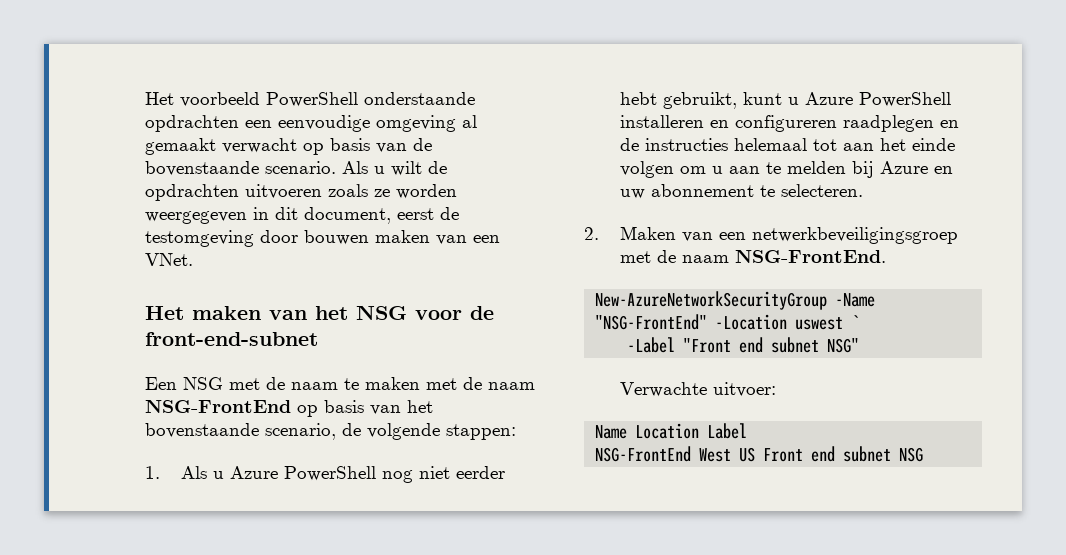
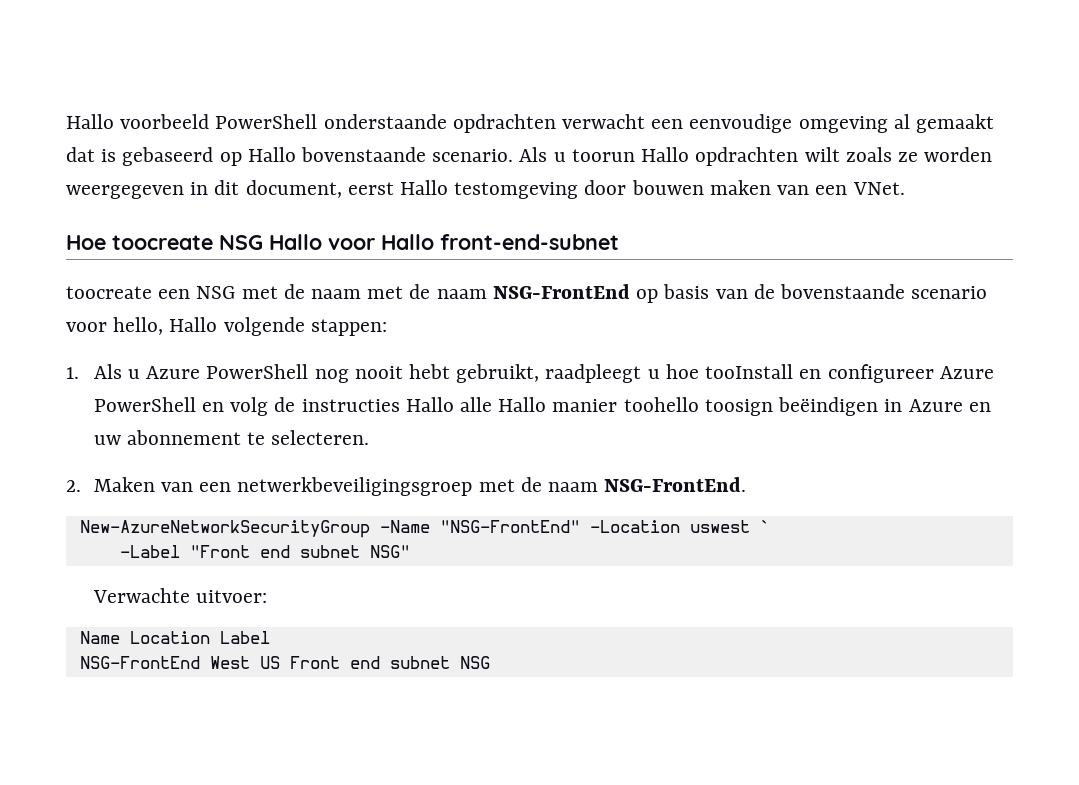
[145,92,174,105] Het -> [66,114,114,129] Hallo
(239, 123) none -> [562,114,646,129] verwacht
[222,138,432,155] [145,161,447,176] [145,184,322,201] verwacht op basis van de bovenstaande scenario. Als u wilt de opdrachten uitvoeren -> [66,147,840,166] dat is gebaseerd op Hallo bovenstaande scenario. Als u toorun Hallo opdrachten wilt
[440,207,459,220] de -> [400,180,449,195] Hallo
[145,305,494,320] Het maken van het NSG voor de -> [66,234,434,250] Hoe toocreate NSG Hallo voor Hallo
[145,377,177,390] Een -> [66,286,191,299] toocreate een
[344,377,420,390] te maken -> (362, 294) none
[407,400,433,413] [145,423,361,440] het bovenstaande scenario, de -> [753,284,988,299] [66,317,218,335] de bovenstaande scenario voor hello, Hallo
[418,466,505,479] [619,92,951,109] [619,115,959,132] [619,138,955,151] [619,161,874,178] niet eerder hebt gebruikt, kunt u Azure PowerShell installeren en configureren raadplegen en de instructies helemaal tot aan het einde volgen om u aan te melden bij -> [354,364,994,383] [93,397,903,416] nooit hebt gebruikt, raadpleegt u hoe tooInstall en configureer Azure PowerShell en volg de instructies Hallo alle Hallo manier toohello toosign beëindigen in

